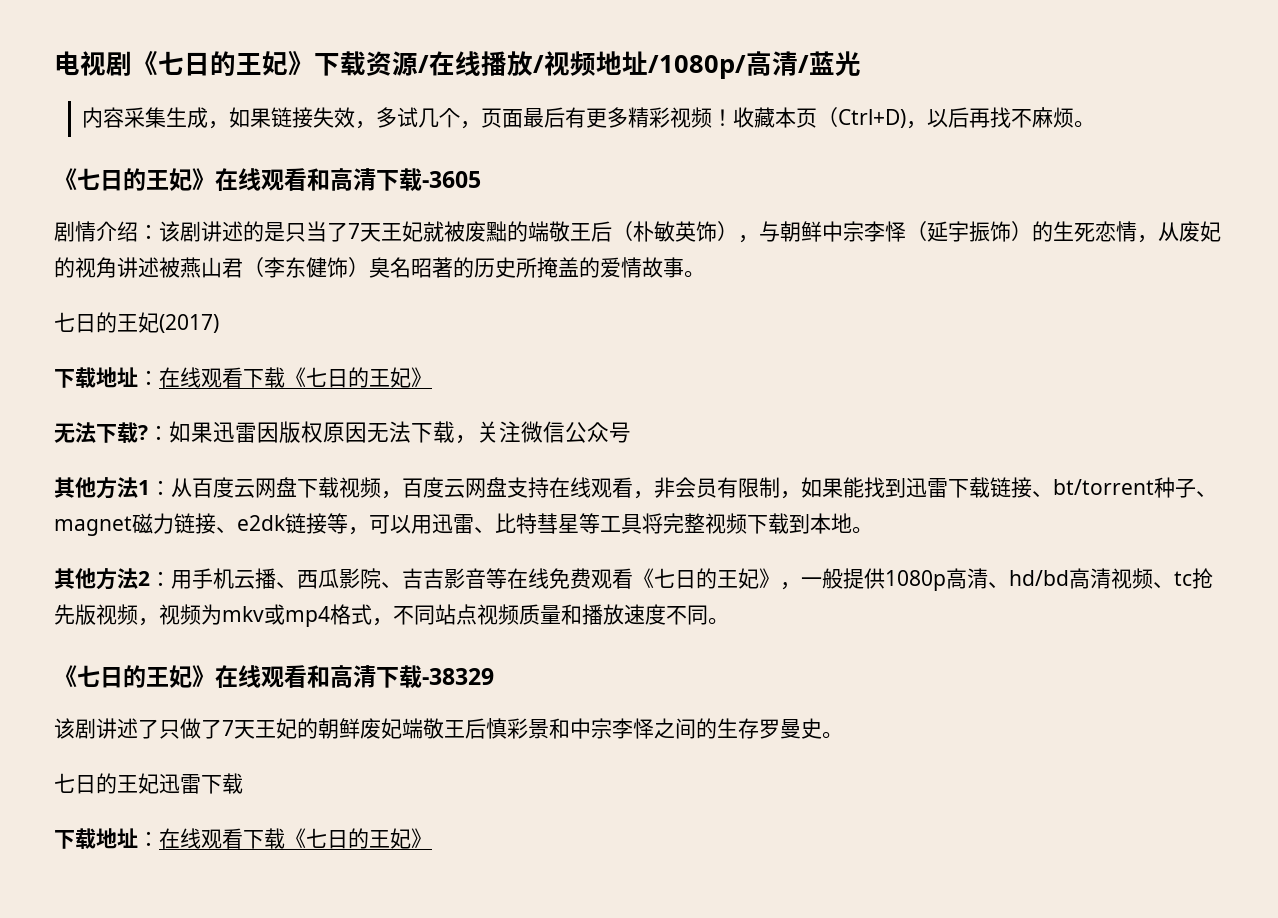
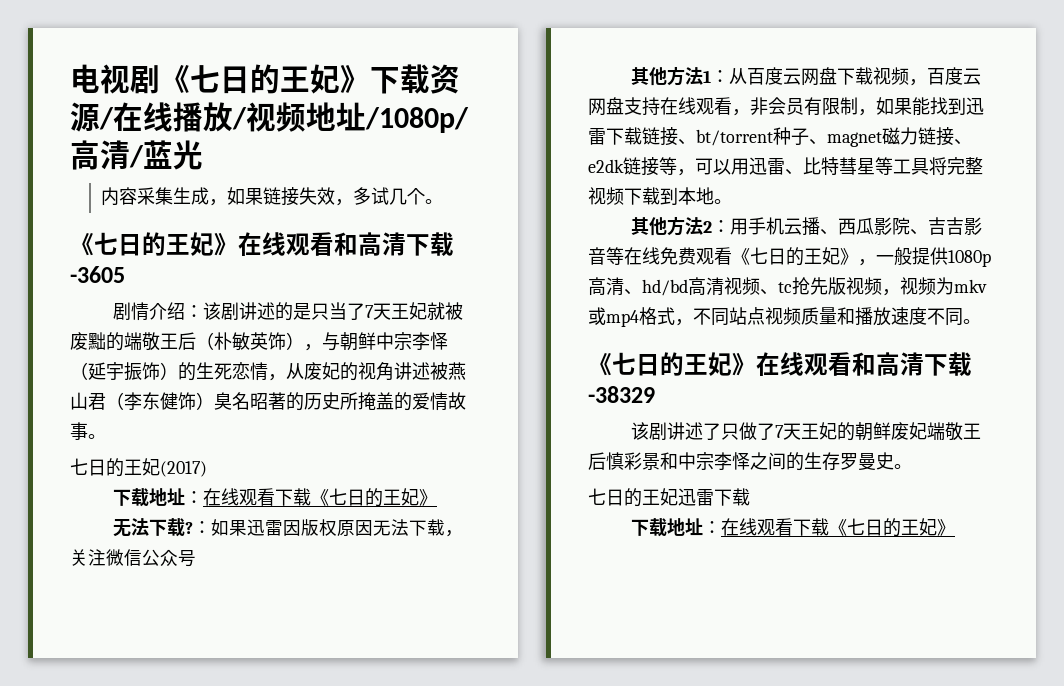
[460,107,1075,129] ，页面最后有更多精彩视频！收藏本页（Ctrl+D)，以后再找不麻烦 -> (426, 196) none

